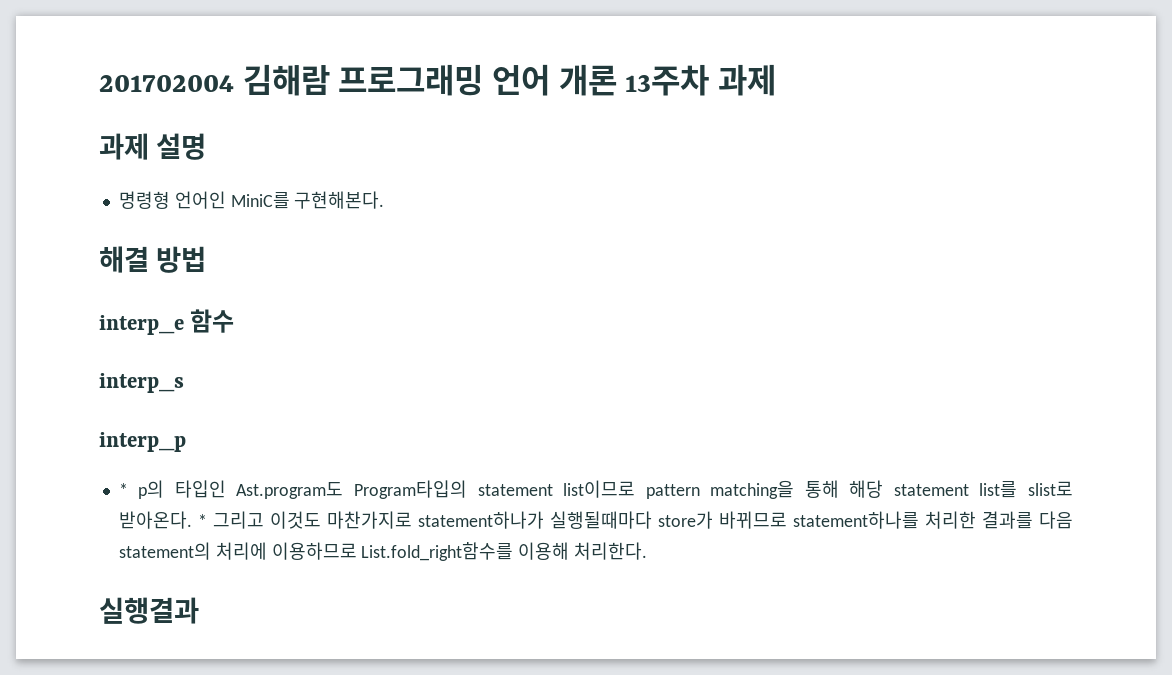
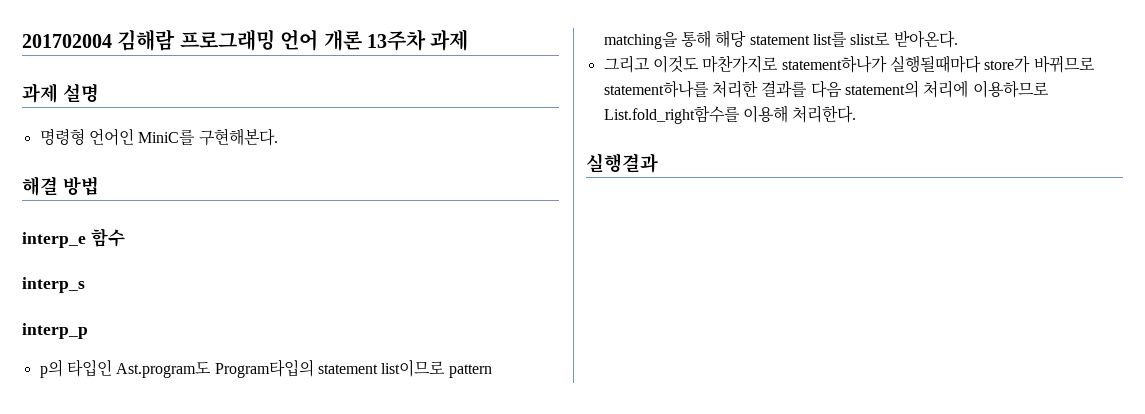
[118,483,128,496] * -> (88, 331) none
[197,514,207,527] * -> (958, 39) //

